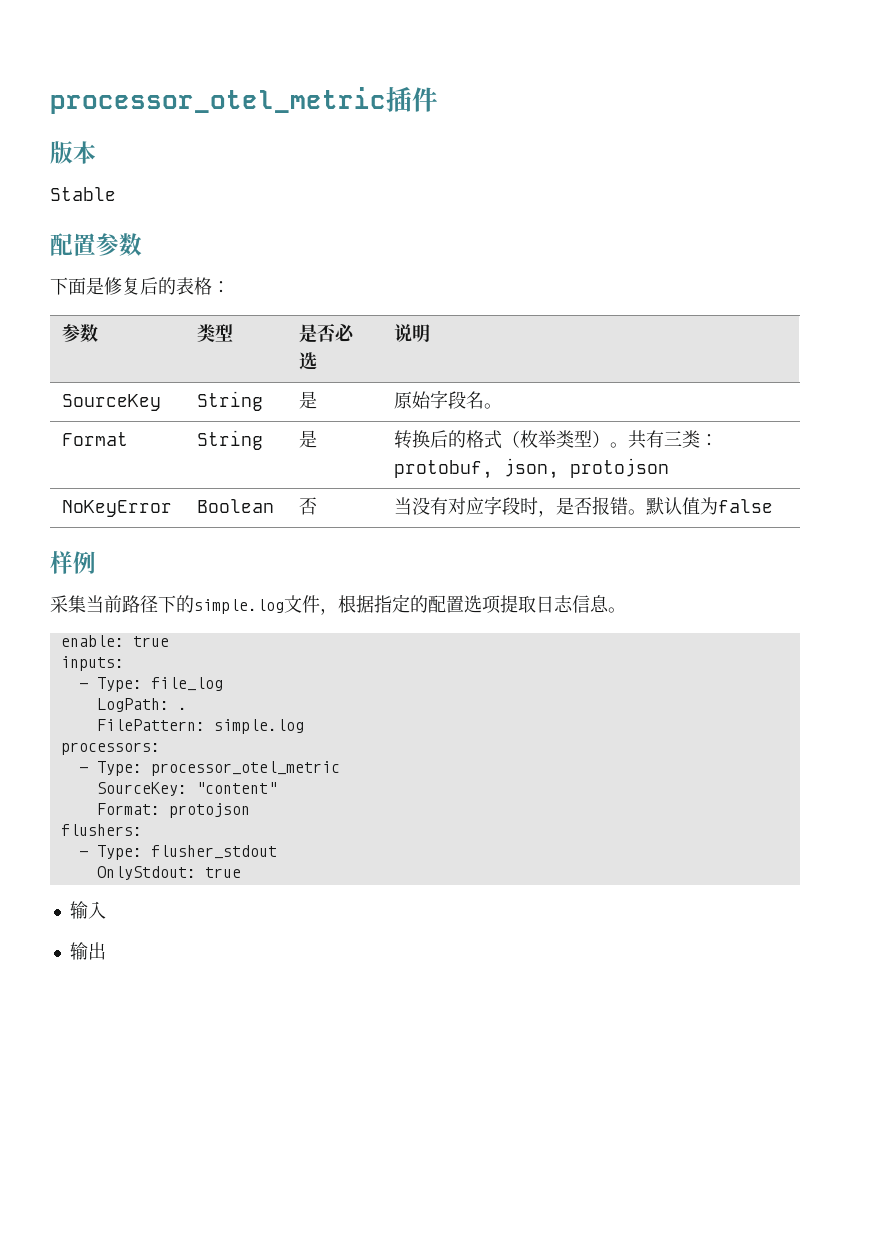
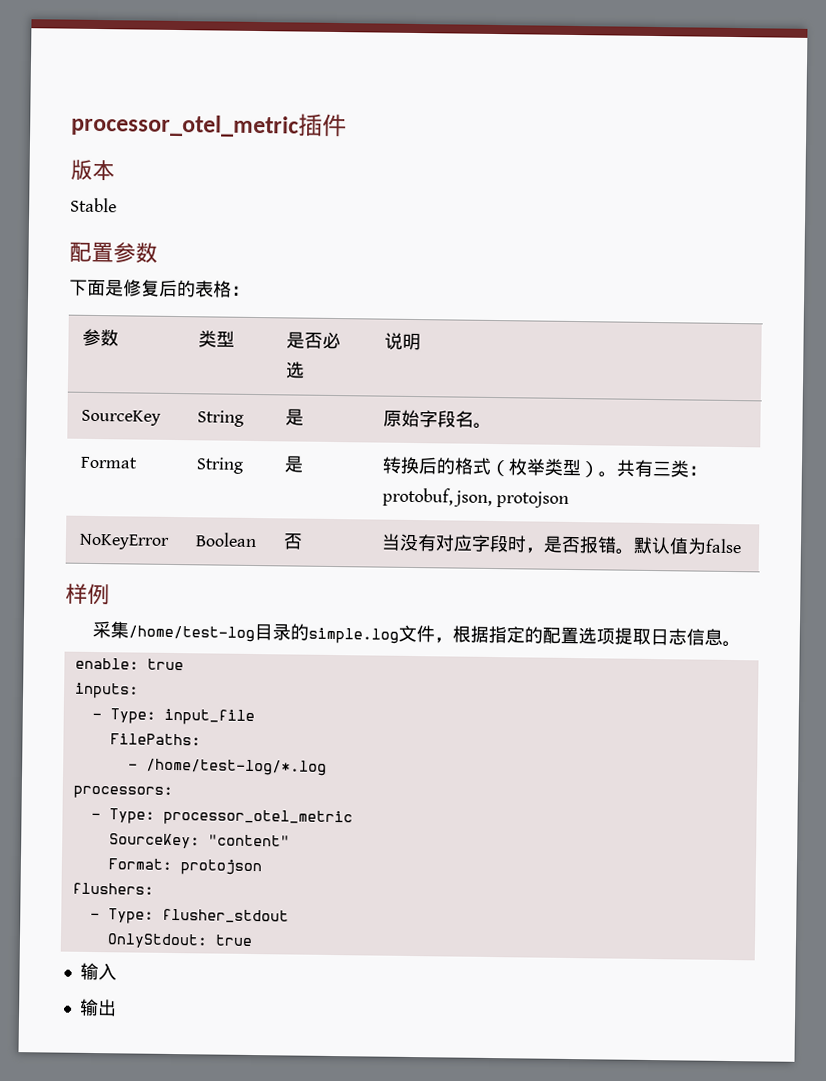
[86,595,176,613] 当前路径下 -> [128,623,292,643] /home/test-log目录
[150,677,223,691] [96,698,187,712] [96,719,304,734] file_log // LogPath: . // FilePattern: simple.log -> [163,708,255,726] [109,733,201,746] [127,758,327,776] input_file // FilePaths: // - /home/test-log/*.log

